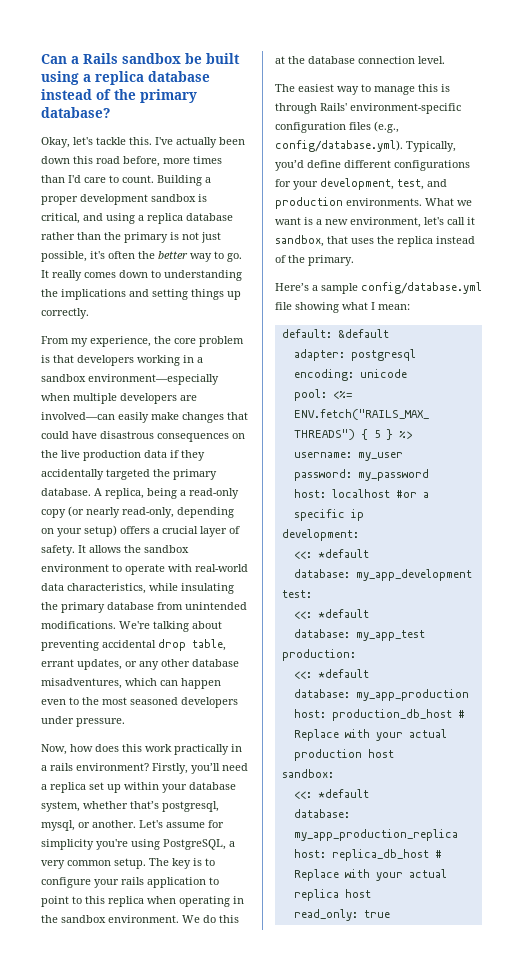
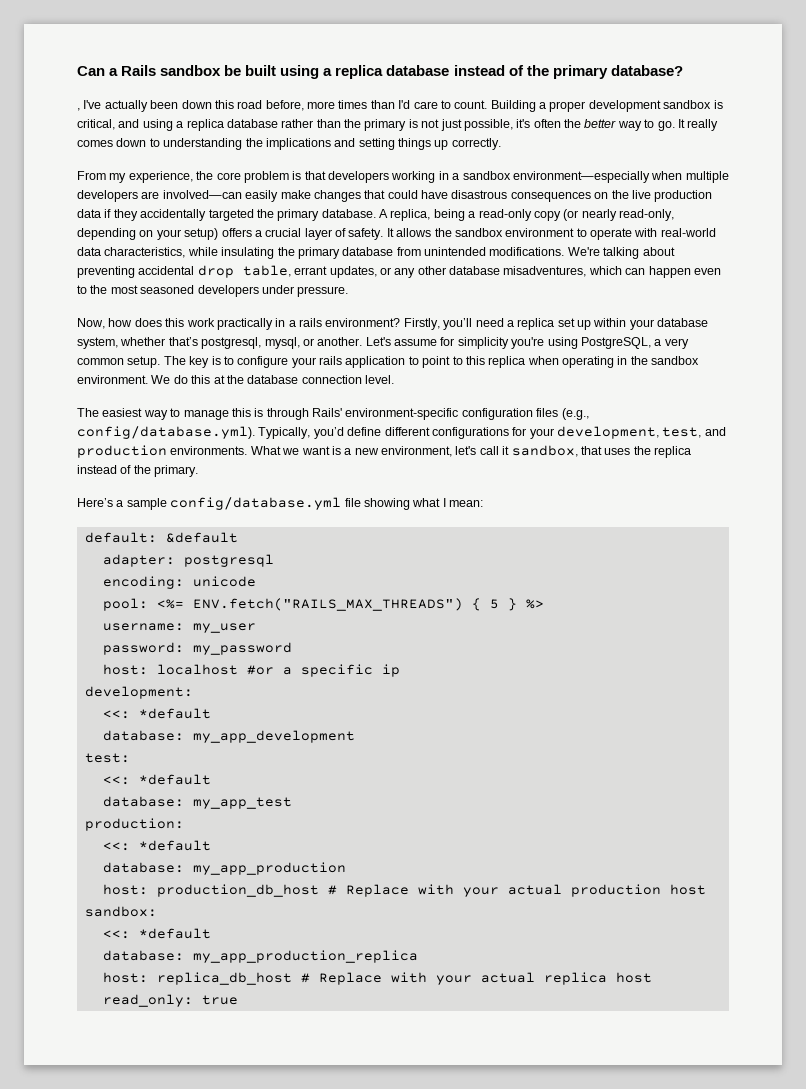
[41,137,152,148] Okay, let's tackle this. -> [77,108,80,111] ,

